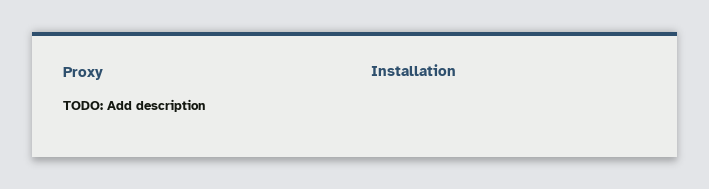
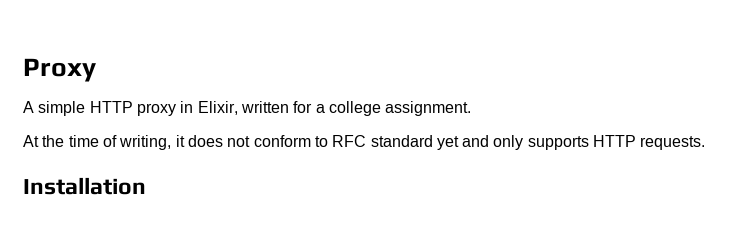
[63,99,205,112] TODO: Add description -> [23,101,472,116] [23,135,706,150] A simple HTTP proxy in Elixir, written for a college assignment. // At the time of writing, it does not conform to RFC standard yet and only supports HTTP requests.

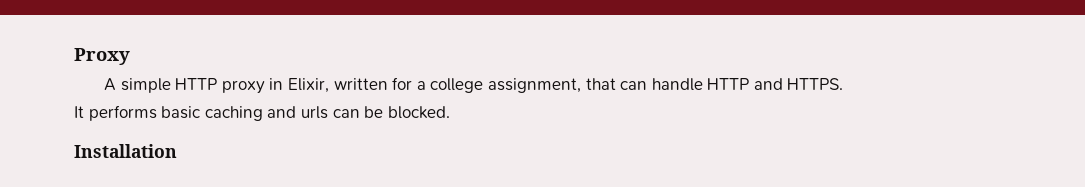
[385,101,472,116] [23,135,706,150] assignment. // At the time of writing, it does not conform to RFC standard yet and only supports HTTP requests. -> [487,78,844,93] [74,105,450,121] assignment, that can handle HTTP and HTTPS. // It performs basic caching and urls can be blocked.

